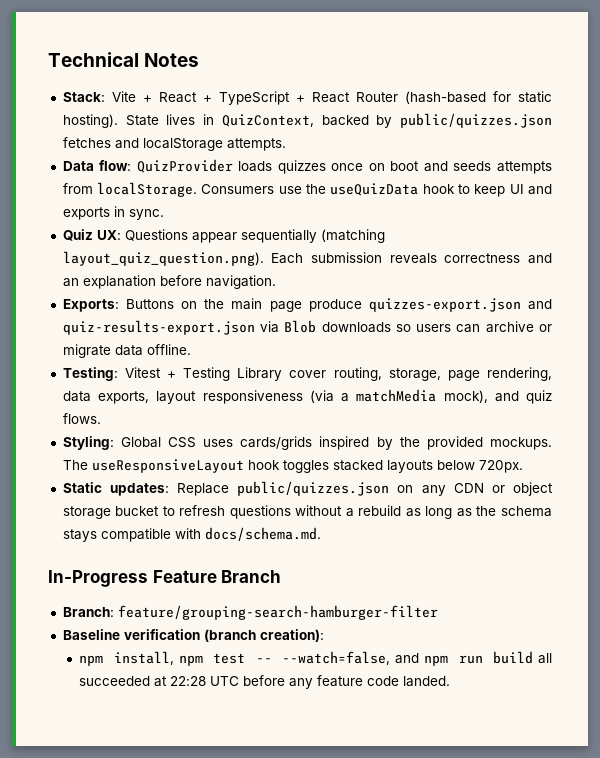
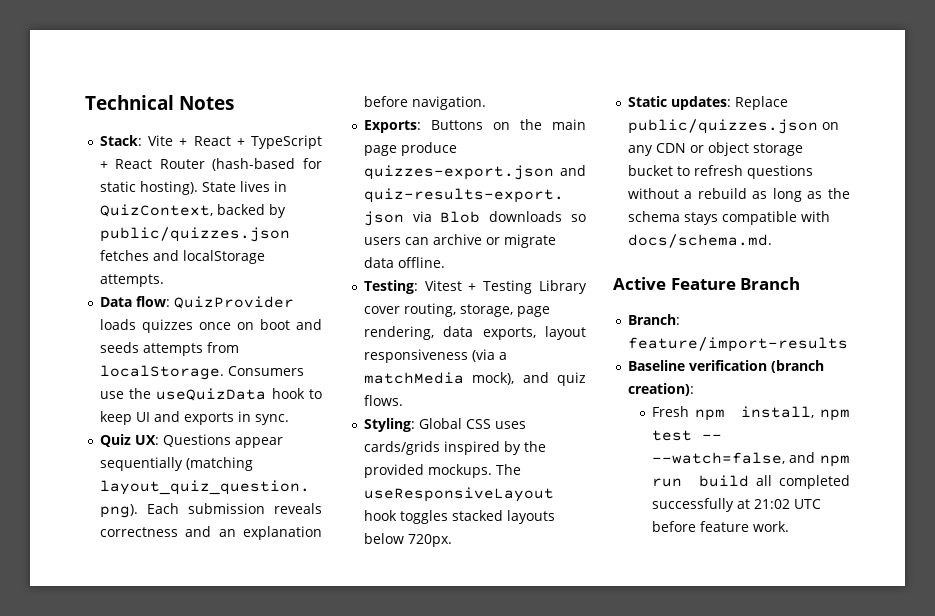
[48,570,148,587] In-Progress -> [613,277,666,290] Active
[117,605,438,620] feature/grouping-search-hamburger-filter -> [627,337,848,352] feature/import-results
(324, 635) none -> [651,406,689,417] Fresh
[79,675,451,689] succeeded at 22:28 UTC before any feature code landed. -> [779,475,850,489] [651,498,821,512] [651,521,789,532] completed successfully at 21:02 UTC before feature work.

